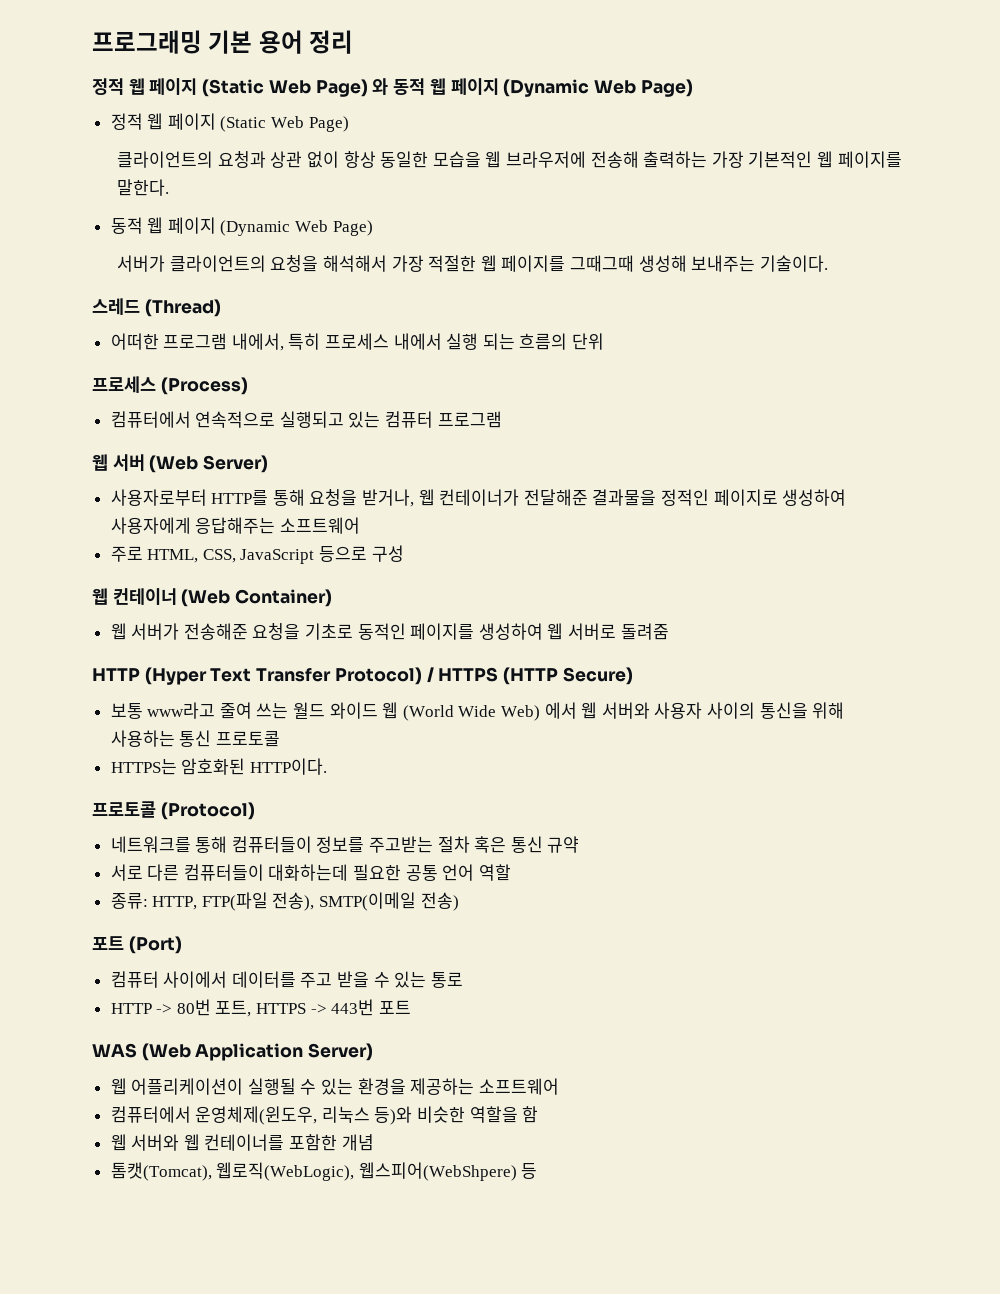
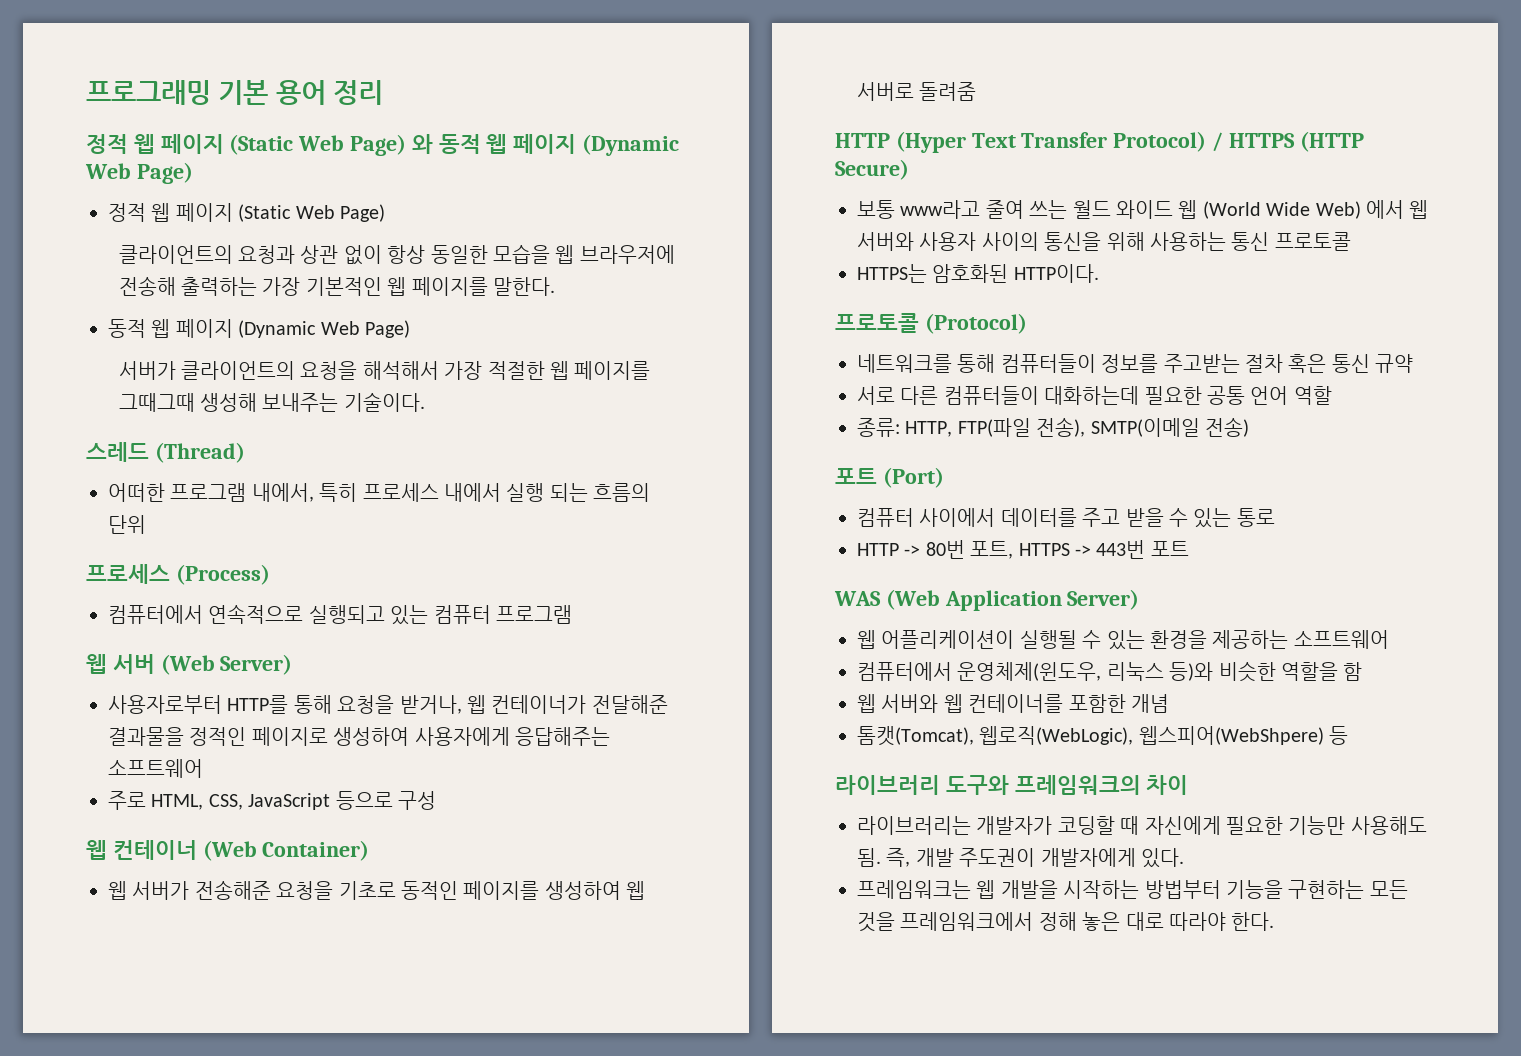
(538, 1171) none -> [835,775,1189,795] [857,816,1427,835] [857,848,1184,868] [857,880,1408,899] [857,912,1275,932] // 라이브러리 도구와 프레임워크의 차이 // 라이브러리는 개발자가 코딩할 때 자신에게 필요한 기능만 사용해도 됨. 즉, 개발 주도권이 개발자에게 있다. // 프레임워크는 웹 개발을 시작하는 방법부터 기능을 구현하는 모든 것을 프레임워크에서 정해 놓은 대로 따라야 한다.

